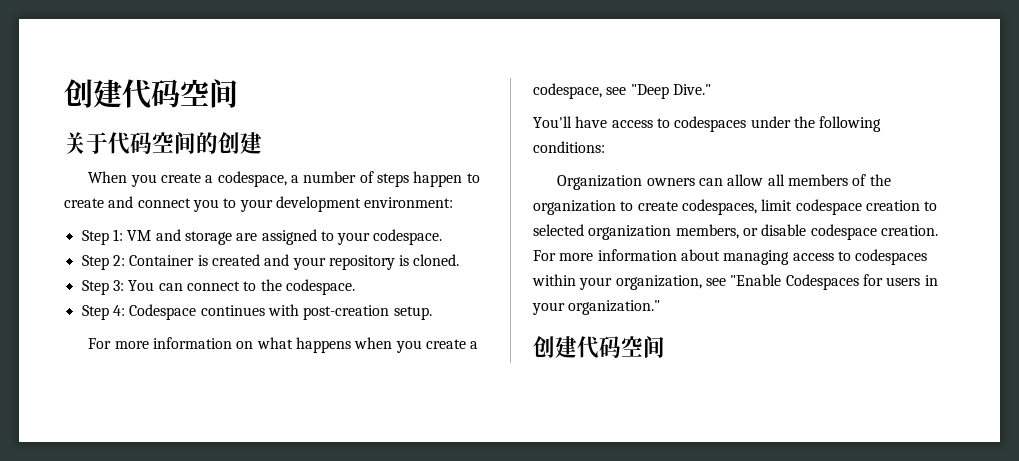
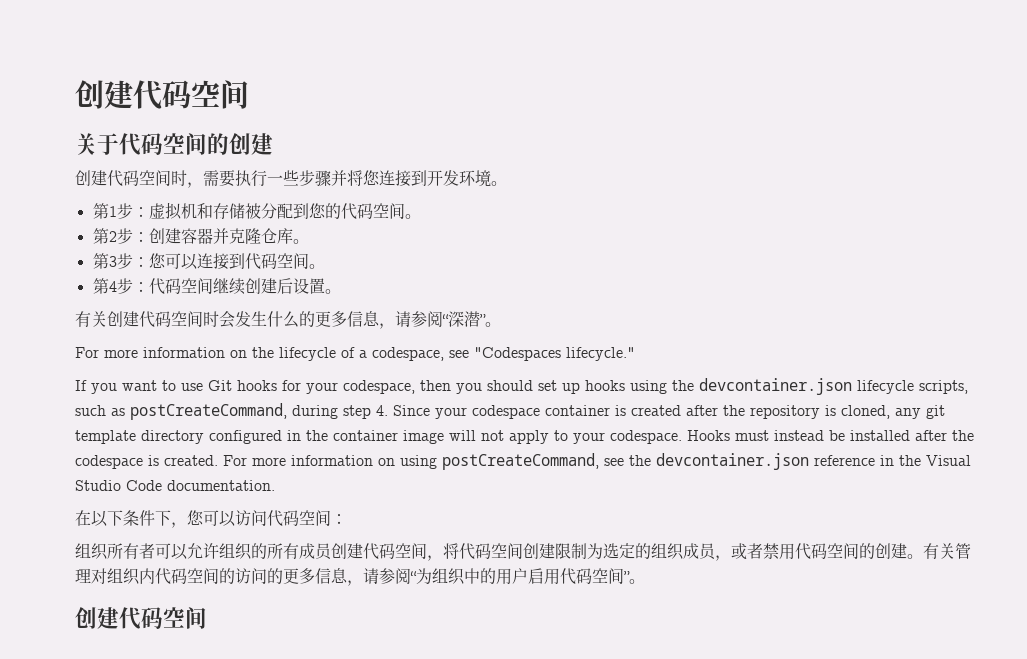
[88,171,480,187] [64,196,454,212] [81,229,443,245] [81,254,460,270] [81,279,355,295] [81,304,432,320] [88,337,479,353] [533,83,711,99] [533,116,882,132] [533,141,605,153] [557,174,891,190] [533,199,938,215] [533,224,938,240] [533,249,928,265] [532,274,938,290] [532,300,661,315] When you create a codespace, a number of steps happen to create and connect you to your development environment: // Step 1: VM and storage are assigned to your codespace. // Step 2: Container is created and your repository is cloned. // Step 3: You can connect to the codespace. // Step 4: Codespace continues with post-creation setup. // For more information on what happens when you create a codespace, see "Deep Dive." // You'll have access to codespaces under the following conditions: // Organization owners can allow all members of the organization to create codespaces, limit codespace creation to selected organization members, or disable codespace creation. For more information about managing access to codespaces within your organization, see "Enable Codespaces for users in your organization." -> [75,170,507,188] [92,202,421,220] [92,228,309,244] [92,253,325,270] [92,278,341,295] [75,311,501,329] [75,347,635,361] [75,378,968,395] [75,403,945,420] [75,430,974,444] [75,453,971,470] [75,480,275,491] [75,510,347,528] [75,543,971,561] [75,568,645,586] 创建代码空间时，需要执行一些步骤并将您连接到开发环境。 // 第1步：虚拟机和存储被分配到您的代码空间。 // 第2步：创建容器并克隆仓库。 // 第3步：您可以连接到代码空间。 // 第4步：代码空间继续创建后设置。 // 有关创建代码空间时会发生什么的更多信息，请参阅“深潜”。 // For more information on the lifecycle of a codespace, see "Codespaces lifecycle." // If you want to use Git hooks for your codespace, then you should set up hooks using the devcontainer.json lifecycle scripts, such as postCreateCommand, during step 4. Since your codespace container is created after the repository is cloned, any git template directory configured in the container image will not apply to your codespace. Hooks must instead be installed after the codespace is created. For more information on using postCreateCommand, see the devcontainer.json reference in the Visual Studio Code documentation. // 在以下条件下，您可以访问代码空间： // 组织所有者可以允许组织的所有成员创建代码空间，将代码空间创建限制为选定的组织成员，或者禁用代码空间的创建。有关管理对组织内代码空间的访问的更多信息，请参阅“为组织中的用户启用代码空间”。

